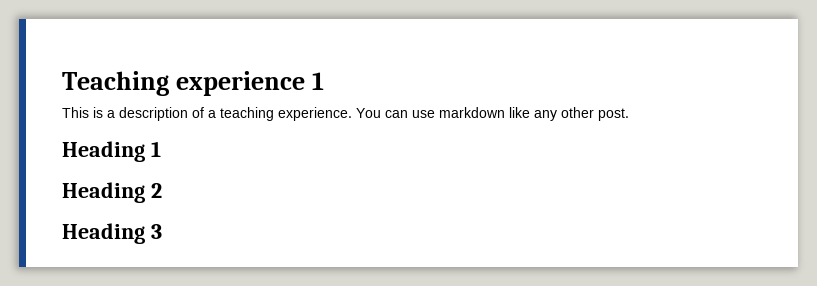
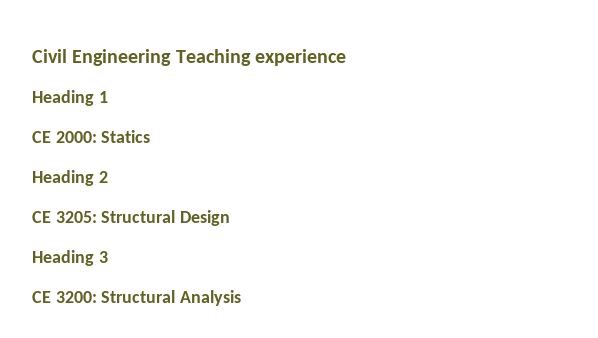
(62, 83) none -> [32,49,172,66] Civil Engineering
[311,72,324,90] [62,107,629,121] 1 // This is a description of a teaching experience. You can use markdown like any other post. -> (346, 57) none
(161, 149) none -> [32,130,151,143] // CE 2000: Statics
[62,223,162,244] Heading 3 -> [32,210,231,226] [32,250,108,266] [32,290,242,306] CE 3205: Structural Design // Heading 3 // CE 3200: Structural Analysis

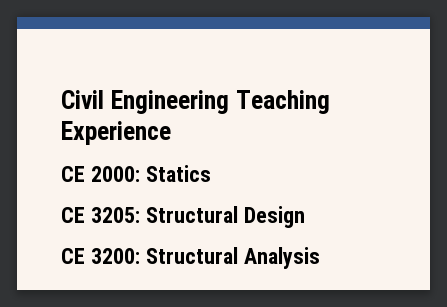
[254,49,346,66] [32,90,108,106] experience // Heading 1 -> [61,121,171,145] Experience
[32,170,108,186] // Heading 2 -> (211, 173) none
[32,250,108,266] // Heading 3 -> (305, 217) none

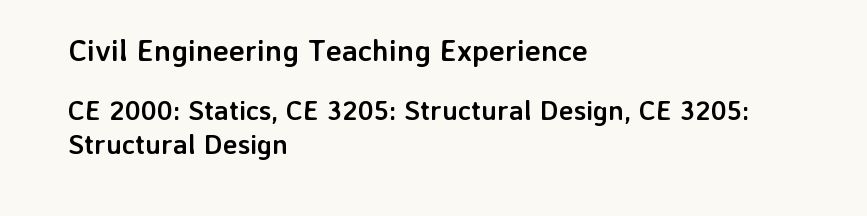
[145,165,211,182] Statics // -> [188,100,631,126] Statics, CE 3205: Structural Design,
[61,247,320,269] // CE 3200: Structural Analysis -> (288, 147) none

